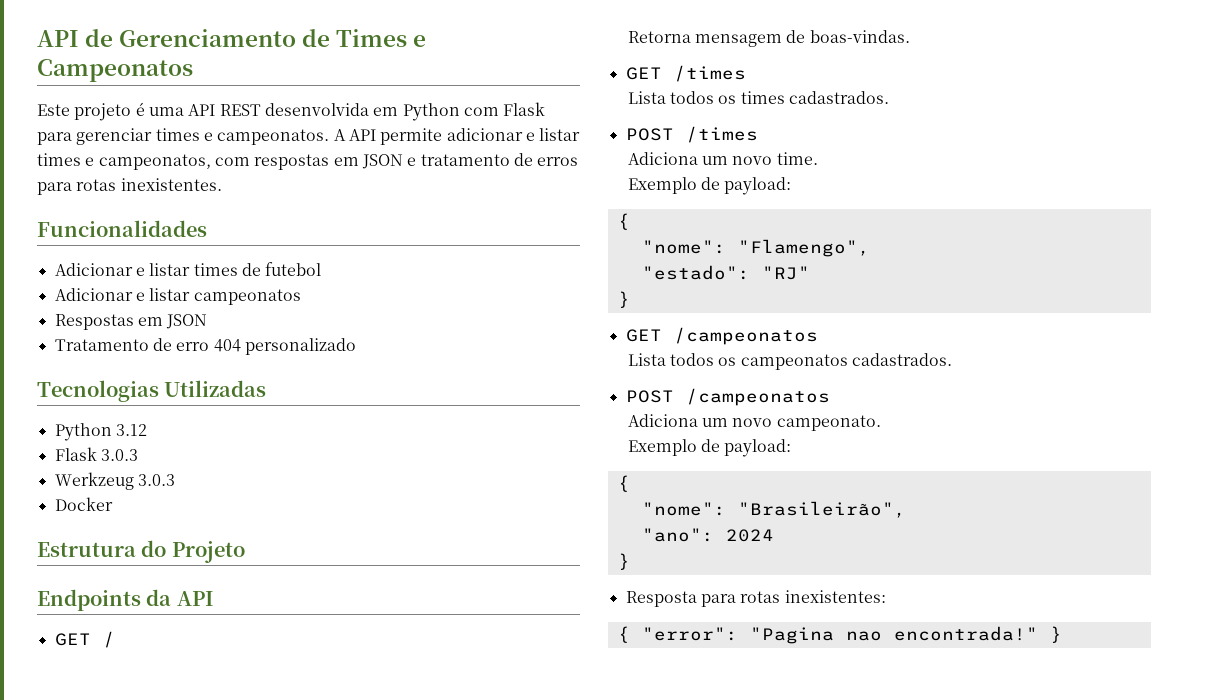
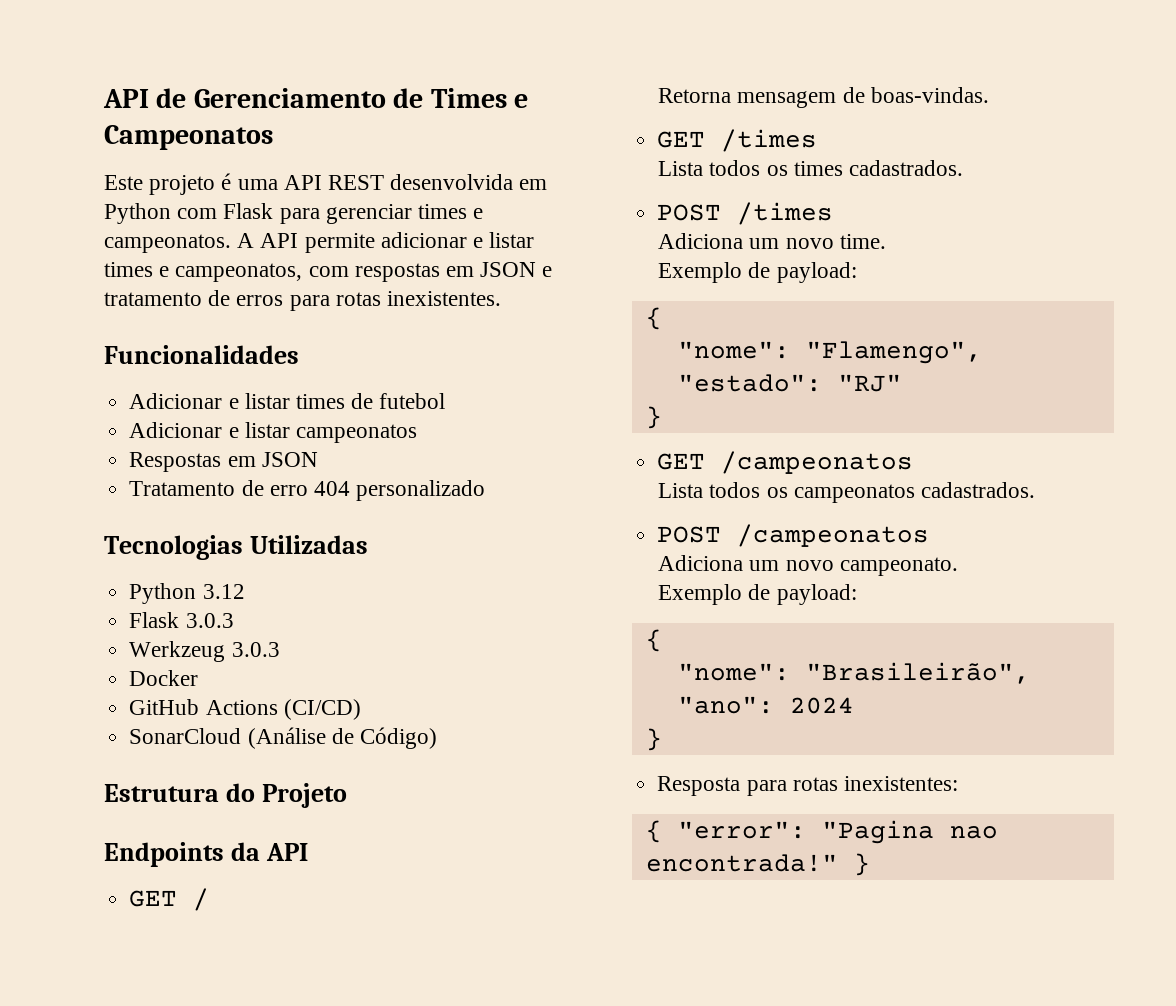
(113, 504) none -> [129,699,361,720] [129,727,437,749] // GitHub Actions (CI/CD) // SonarCloud (Análise de Código)

